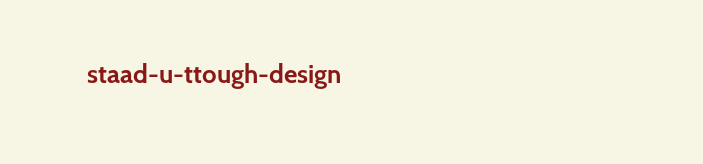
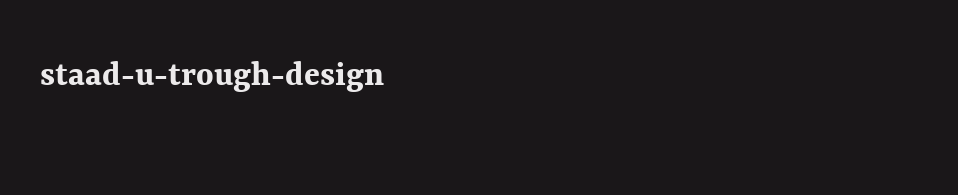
[87,63,341,89] staad-u-ttough-design -> [40,61,384,92] staad-u-trough-design

